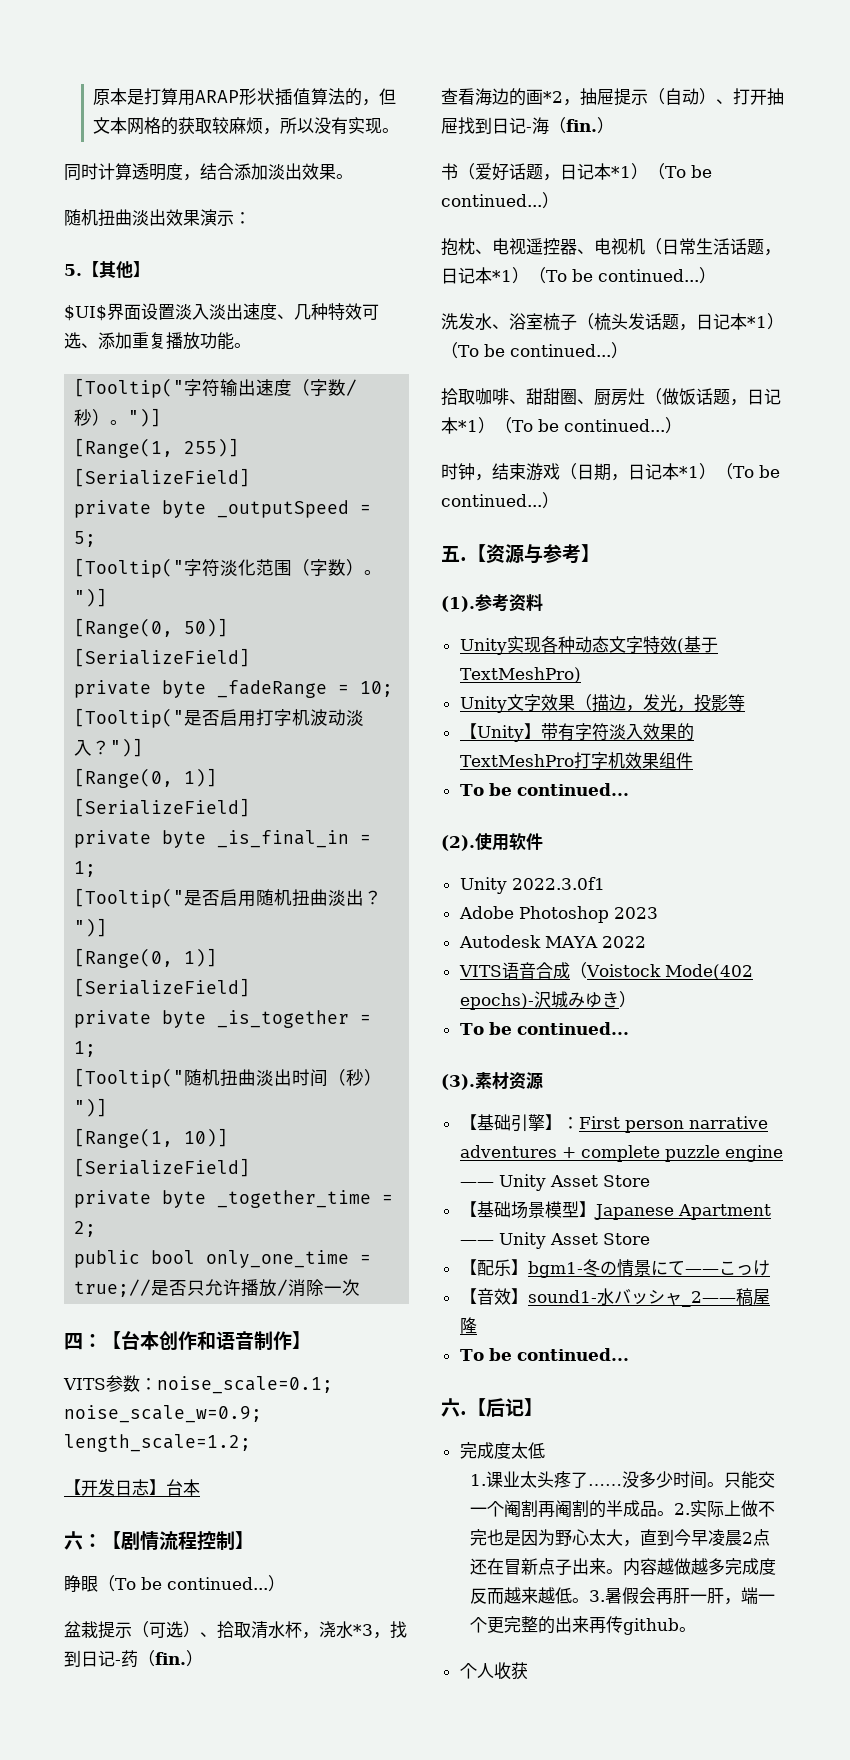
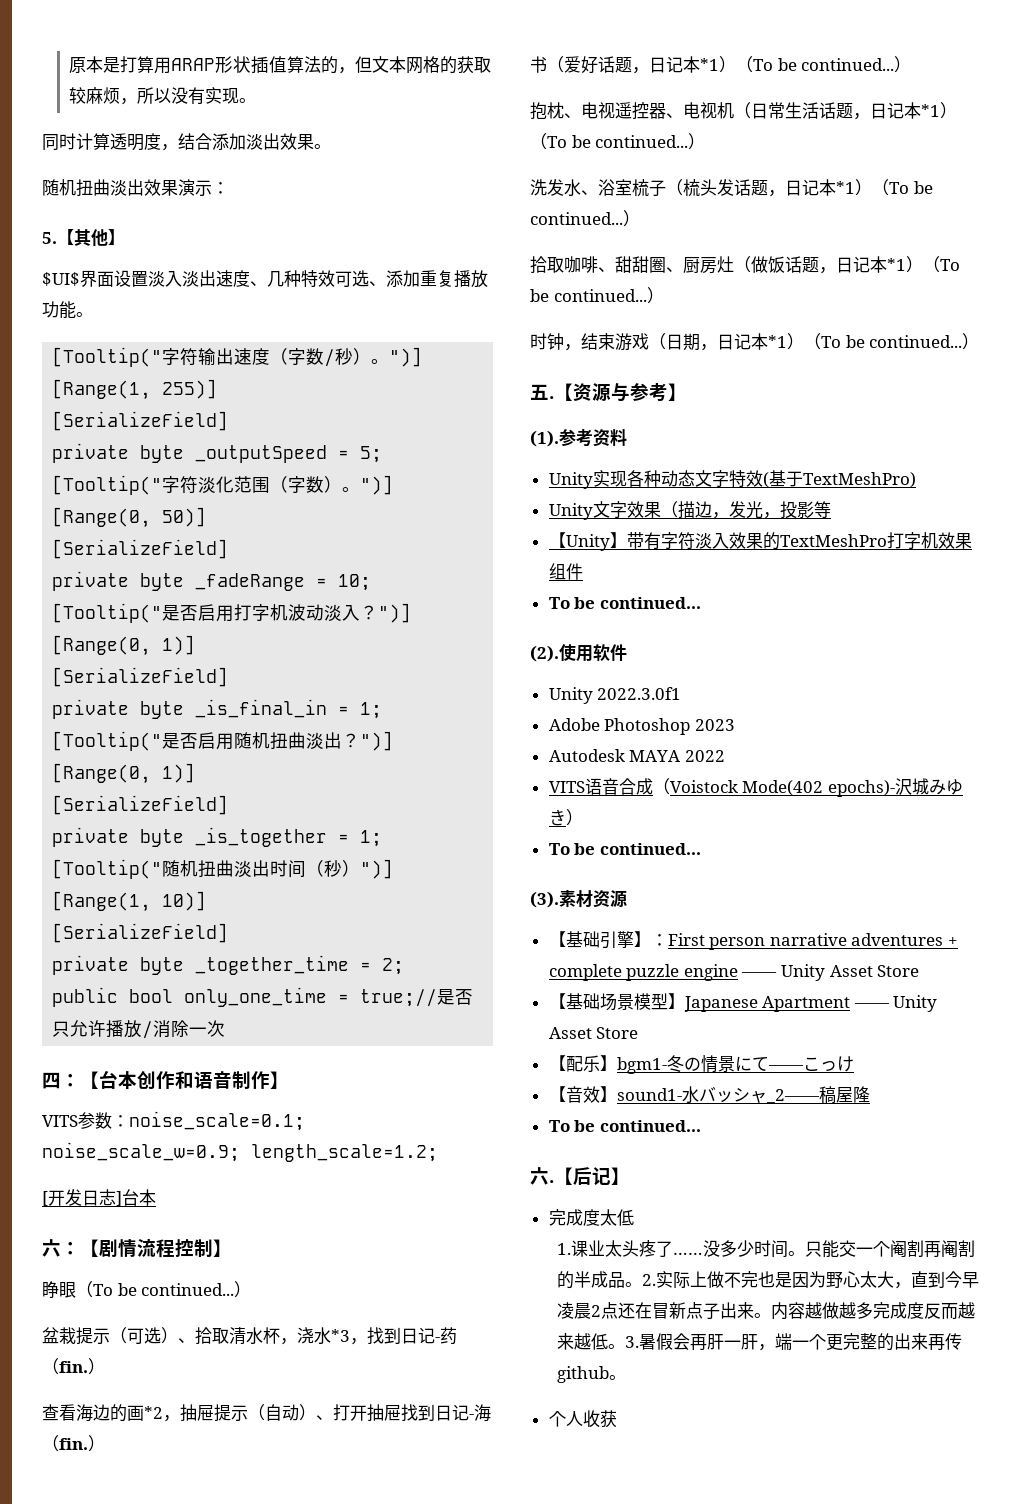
[64,1479,81,1495] 【 -> [42,1191,48,1206] [
[149,1479,166,1495] 】 -> [116,1191,122,1206] ]

